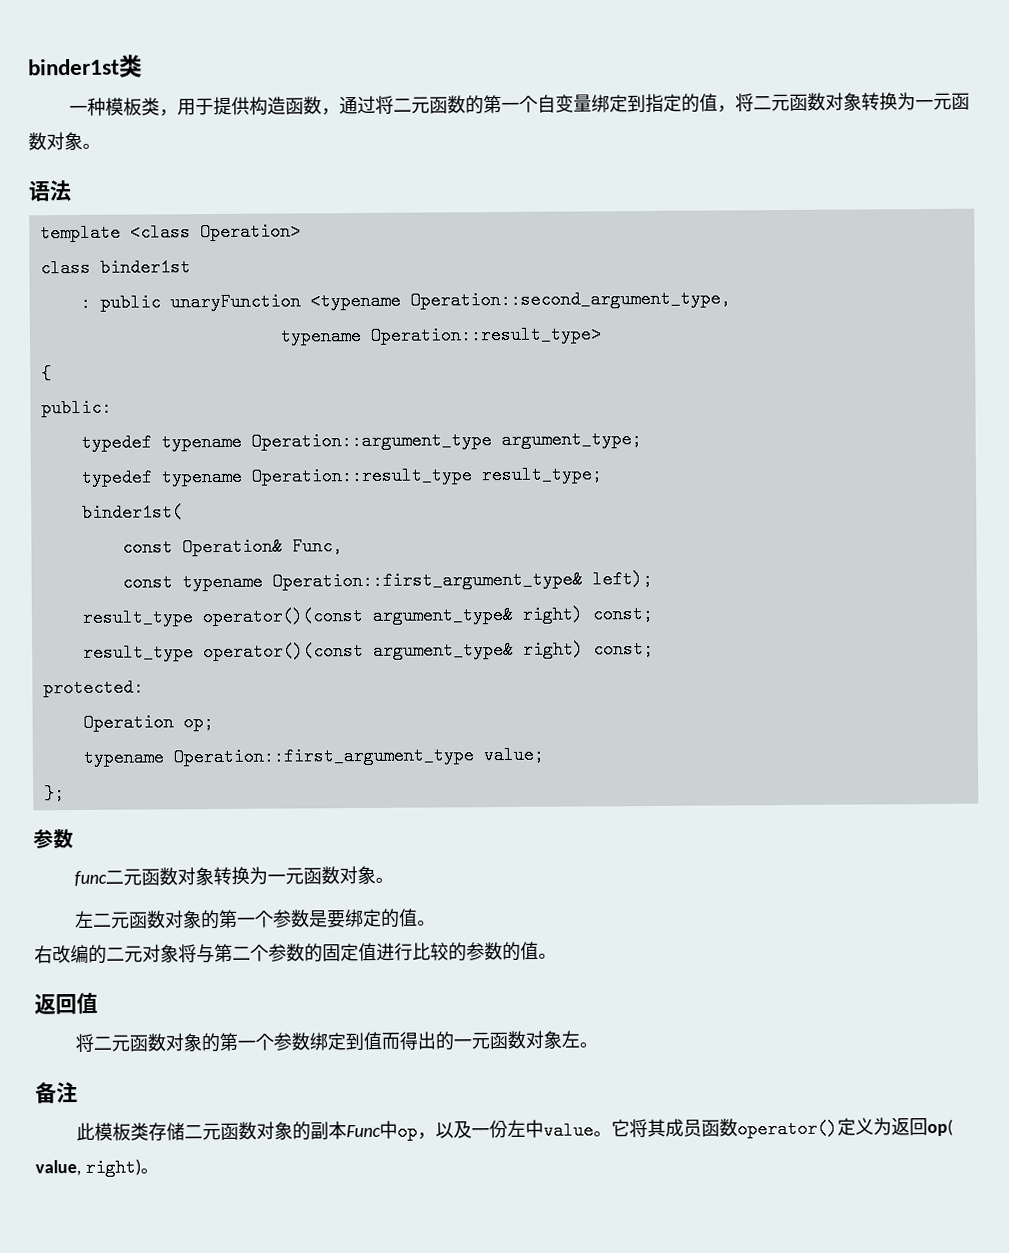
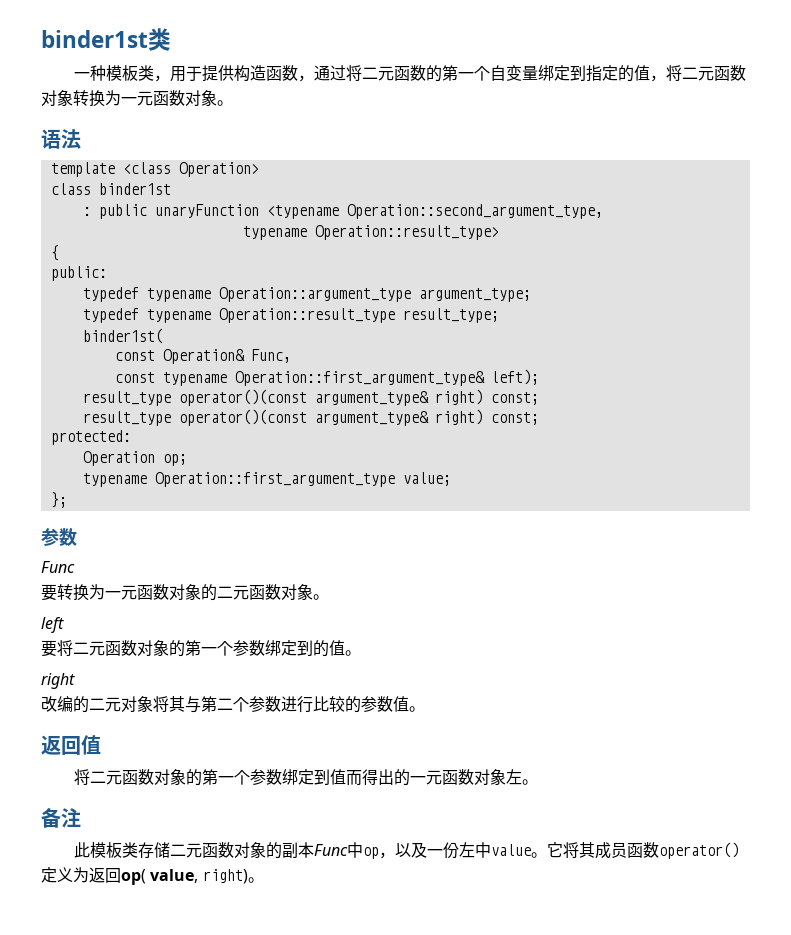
[74,865,395,887] [74,908,437,930] [34,945,53,964] func二元函数对象转换为一元函数对象。 // 左二元函数对象的第一个参数是要绑定的值。 // 右 -> [41,561,75,573] [41,584,329,601] [41,617,64,633] [41,640,361,657] [41,673,75,689] Func // 要转换为一元函数对象的二元函数对象。 // left // 要将二元函数对象的第一个参数绑定到的值。 // right //
(197, 953) none -> [169,696,185,712] 其
[304,942,377,963] 的固定值 -> (281, 704) none
[502,941,521,962] 的 -> (393, 704) none

